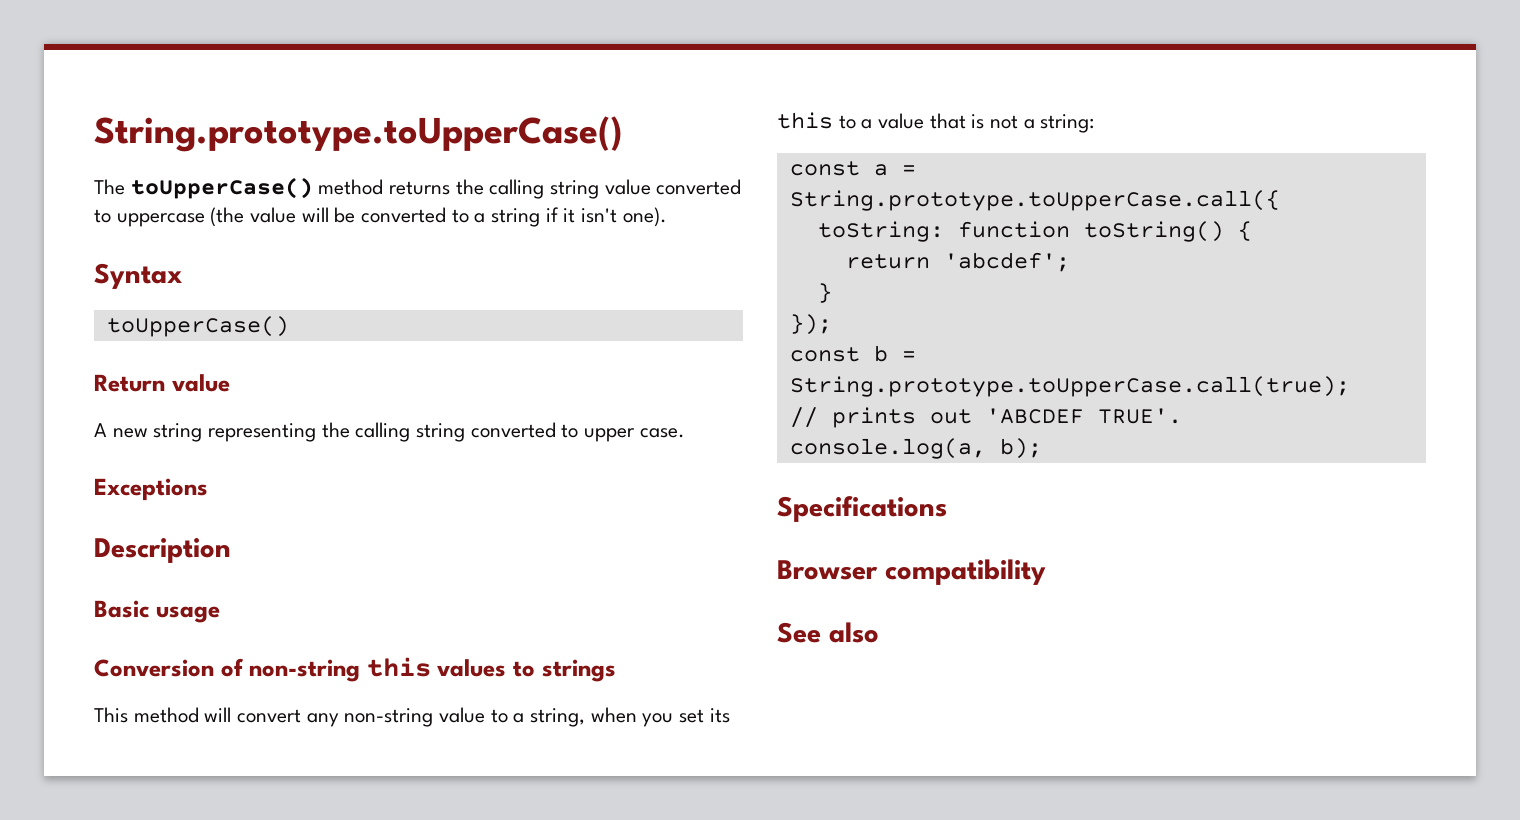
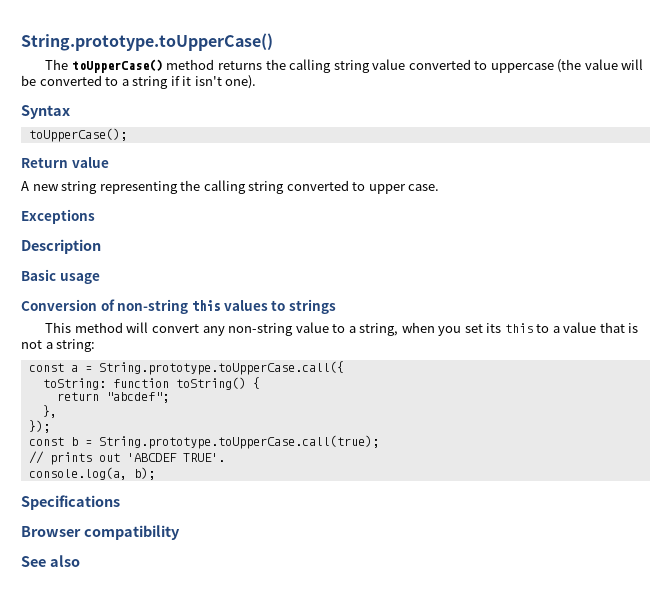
[106,316,289,337] toUpperCase() -> [28,128,127,142] toUpperCase();
[943,252,1070,272] [817,283,832,303] 'abcdef'; // } -> [105,392,169,403] [42,405,57,418] "abcdef"; // },

